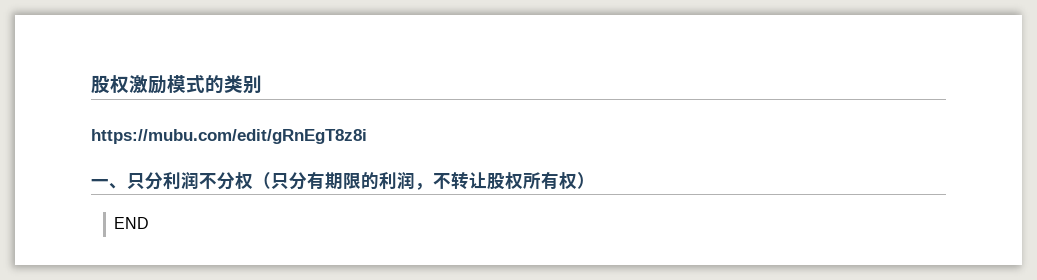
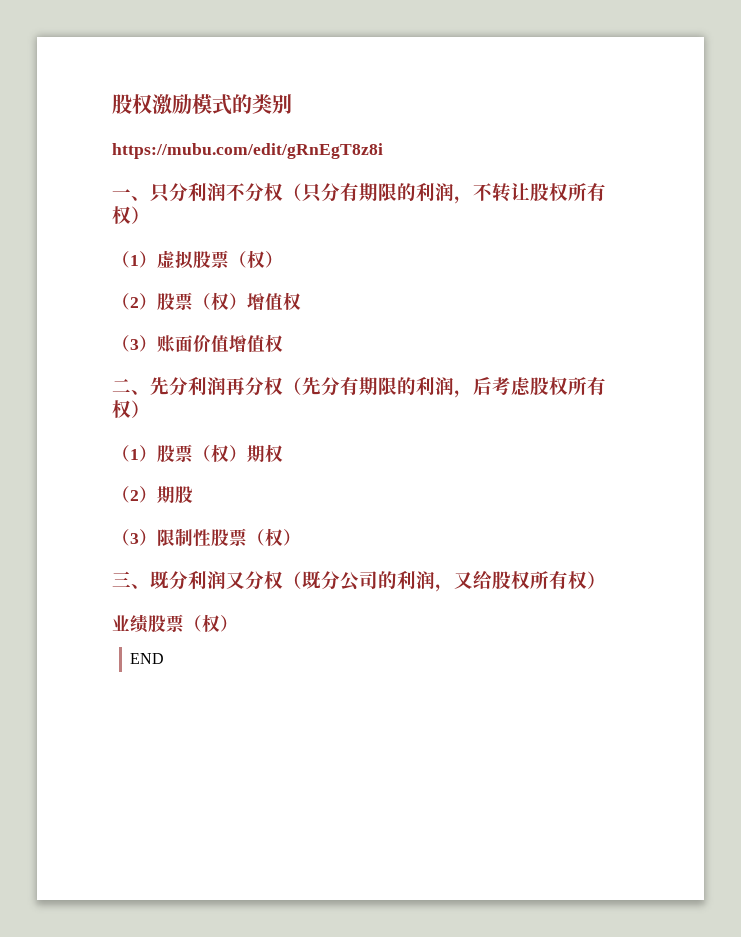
(595, 180) none -> [112,250,283,269] [112,292,301,311] [112,334,283,353] [112,376,606,398] [112,400,150,418] [112,444,283,463] [112,486,193,504] [112,528,301,547] [112,570,606,592] [112,614,238,633] // （1）虚拟股票（权） // （2）股票（权）增值权 // （3）账面价值增值权 // 二、先分利润再分权（先分有期限的利润，后考虑股权所有权） // （1）股票（权）期权 // （2）期股 // （3）限制性股票（权） // 三、既分利润又分权（既分公司的利润，又给股权所有权） // 业绩股票（权）

